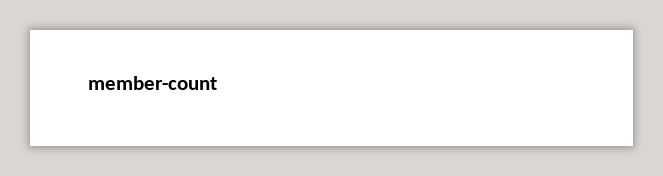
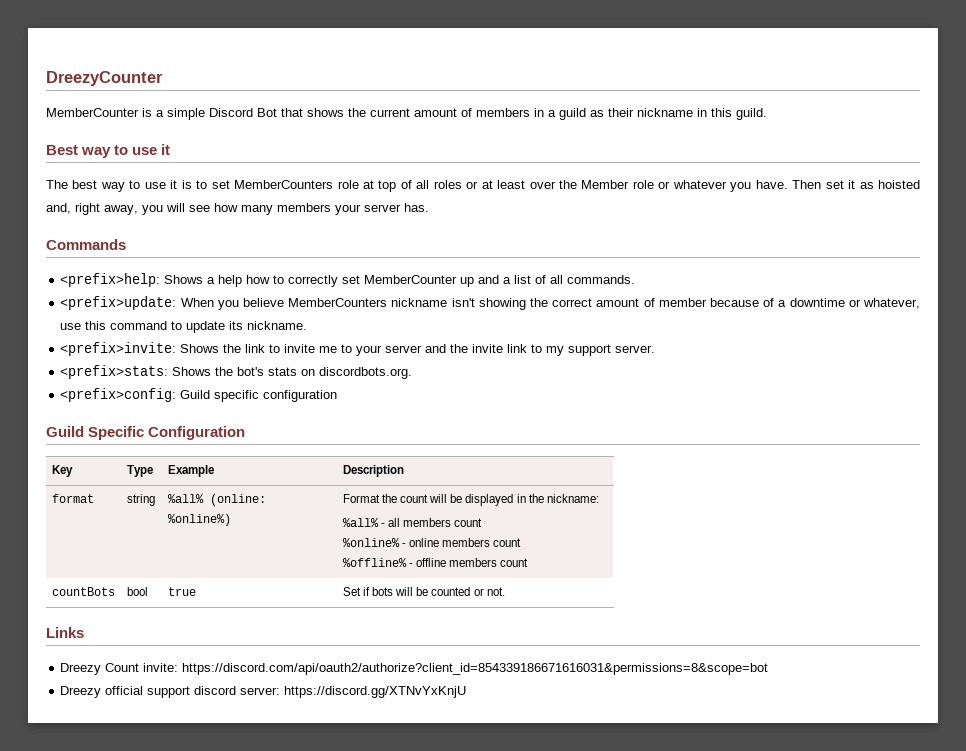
[88,76,217,90] member-count -> [46,71,163,86] [46,108,767,120] [46,144,171,158] [46,180,921,192] [46,203,429,215] [46,239,126,250] [60,273,636,287] [60,296,920,310] [60,321,308,333] [60,342,656,356] [60,365,413,379] [60,388,338,402] [46,426,246,440] [51,465,73,477] [126,465,153,477] [167,465,214,477] [342,465,404,477] [51,494,94,503] [126,494,155,506] [167,494,266,506] [167,514,231,526] [342,494,599,506] [342,518,483,527] [342,538,522,547] [342,558,529,567] [51,587,115,596] [126,587,148,596] [167,587,196,596] [342,587,505,596] [46,627,84,638] [60,663,769,675] [60,686,467,698] DreezyCounter // MemberCounter is a simple Discord Bot that shows the current amount of members in a guild as their nickname in this guild. // Best way to use it // The best way to use it is to set MemberCounters role at top of all roles or at least over the Member role or whatever you have. Then set it as hoisted and, right away, you will see how many members your server has. // Commands // <prefix>help: Shows a help how to correctly set MemberCounter up and a list of all commands. // <prefix>update: When you believe MemberCounters nickname isn't showing the correct amount of member because of a downtime or whatever, use this command to update its nickname. // <prefix>invite: Shows the link to invite me to your server and the invite link to my support server. // <prefix>stats: Shows the bot's stats on discordbots.org. // <prefix>config: Guild specific configuration // Guild Specific Configuration // Key | Type | Example | Description // format | string | %all% (online: %online%) | Format the count will be displayed in the nickname: // %all% - all members count // %online% - online members count // %offline% - offline members count // countBots | bool | true | Set if bots will be counted or not. // Links // Dreezy Count invite: https://discord.com/api/oauth2/authorize?client_id=854339186671616031&permissions=8&scope=bot // Dreezy official support discord server: https://discord.gg/XTNvYxKnjU

